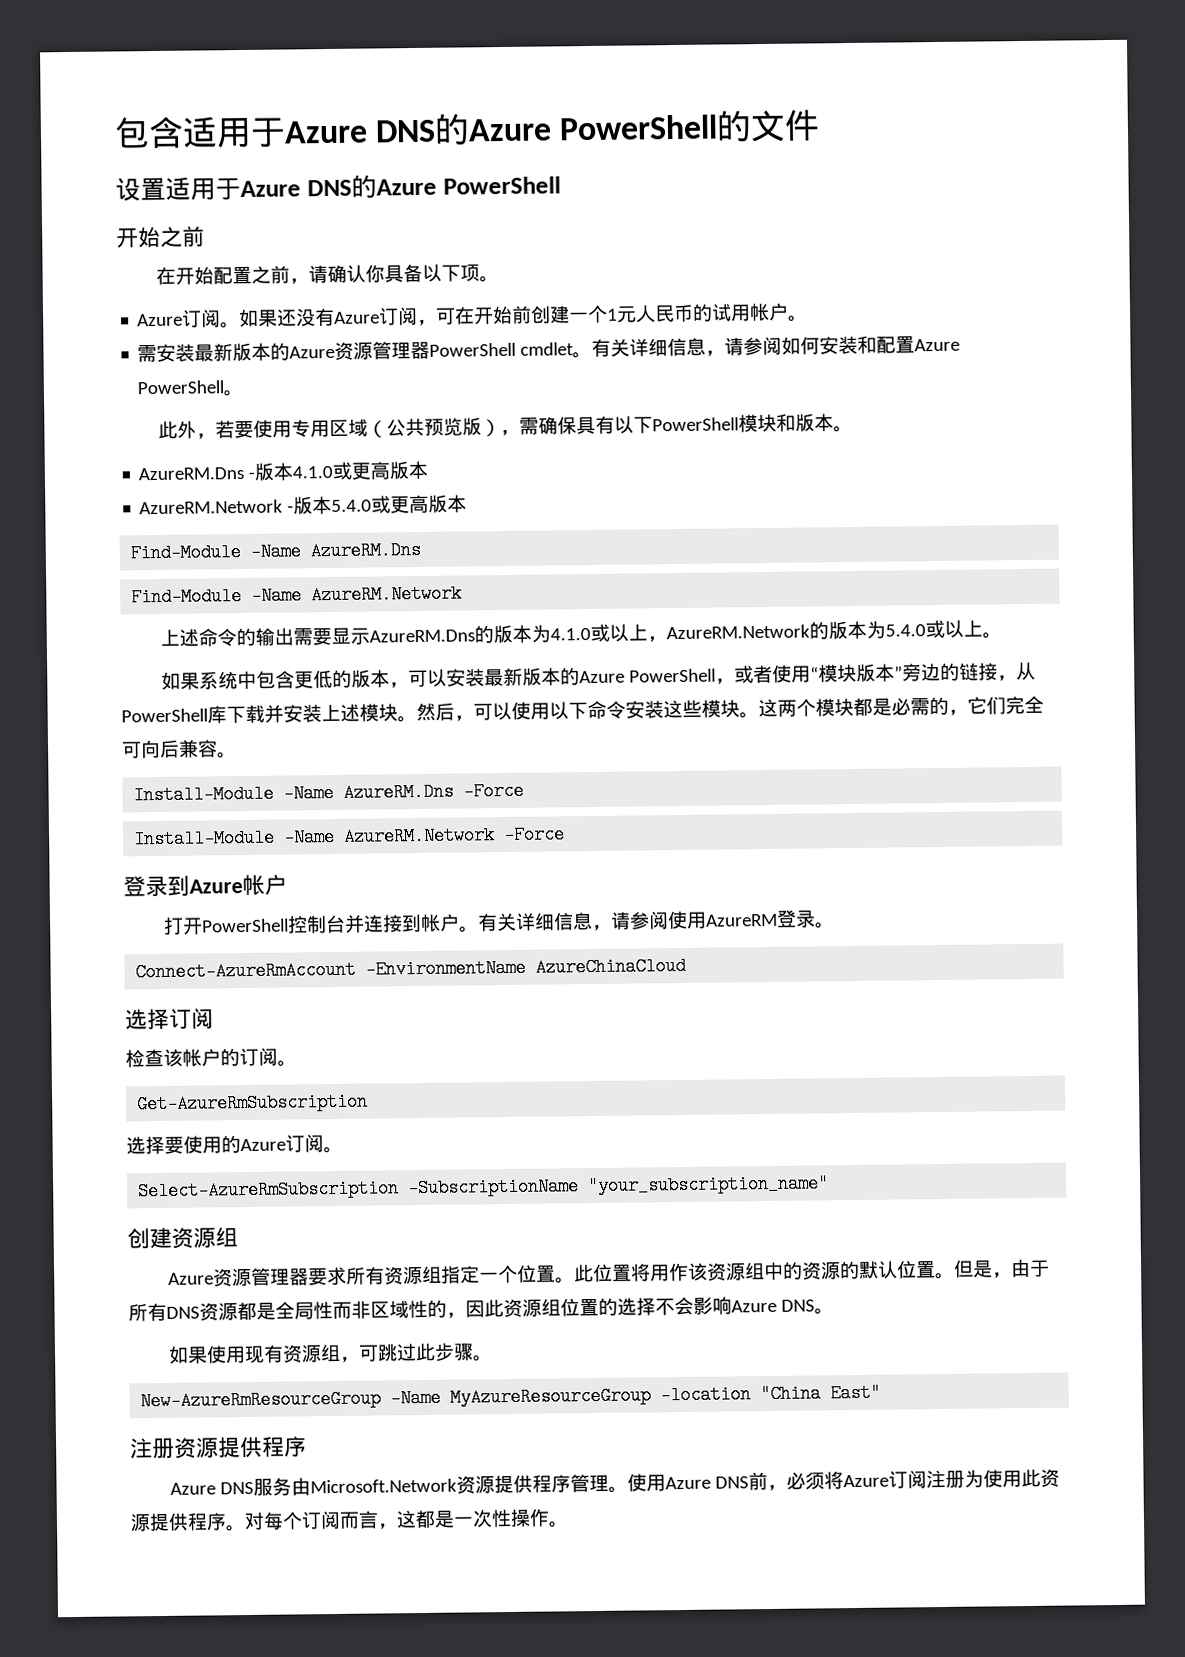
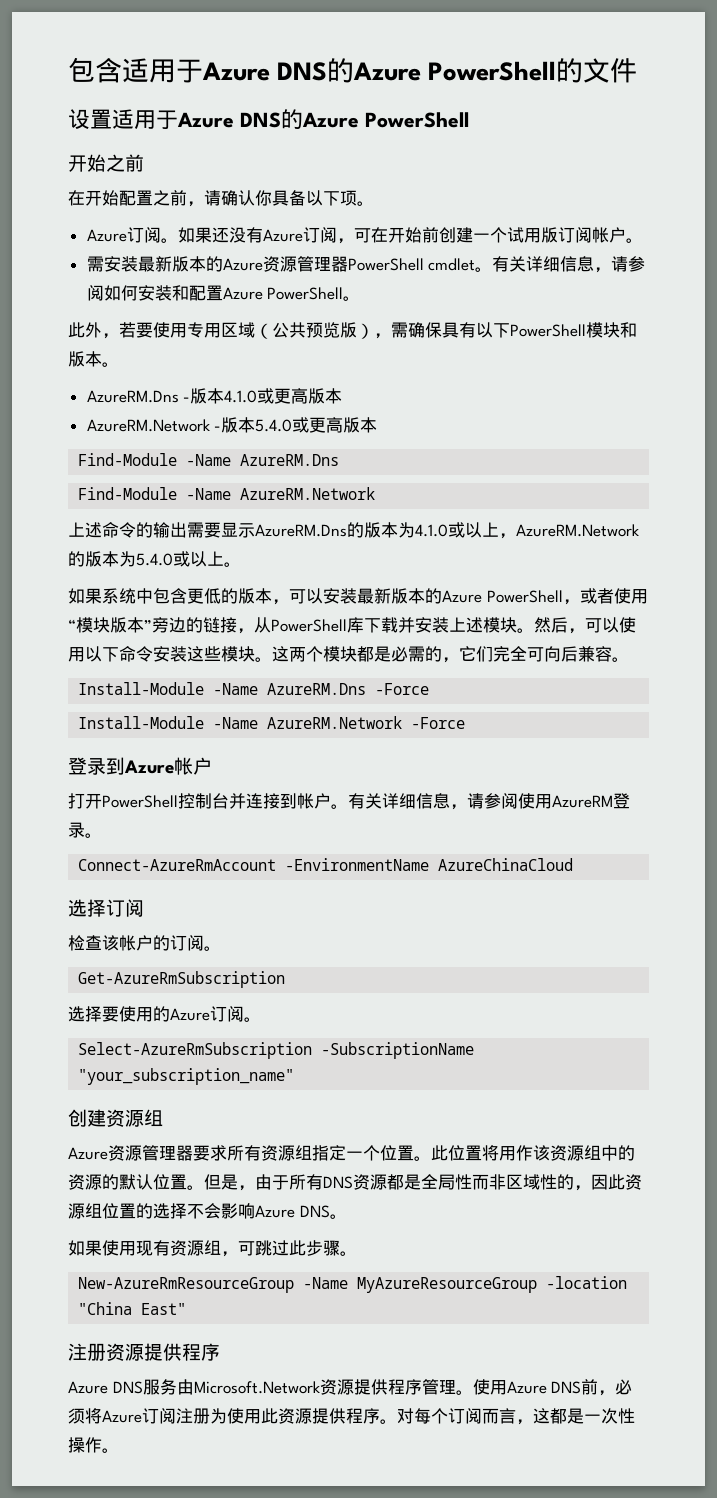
[607,303,752,323] 1元人民币的试用 -> [506,227,592,243] 试用版订阅

